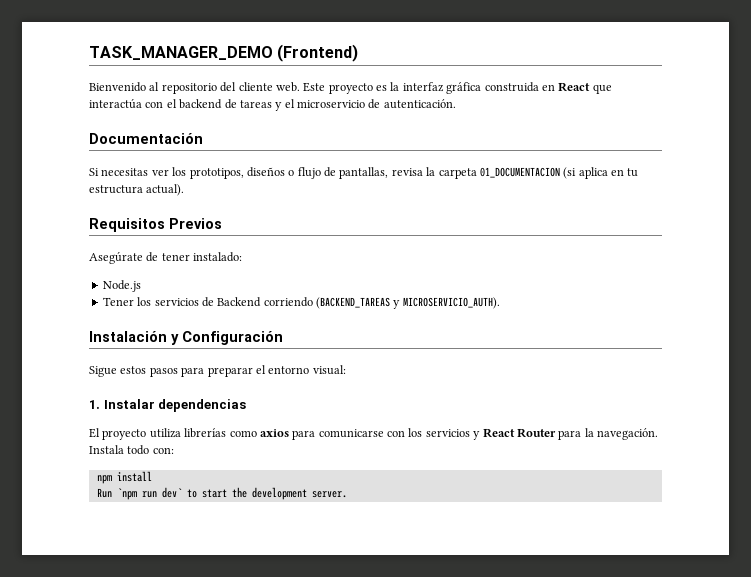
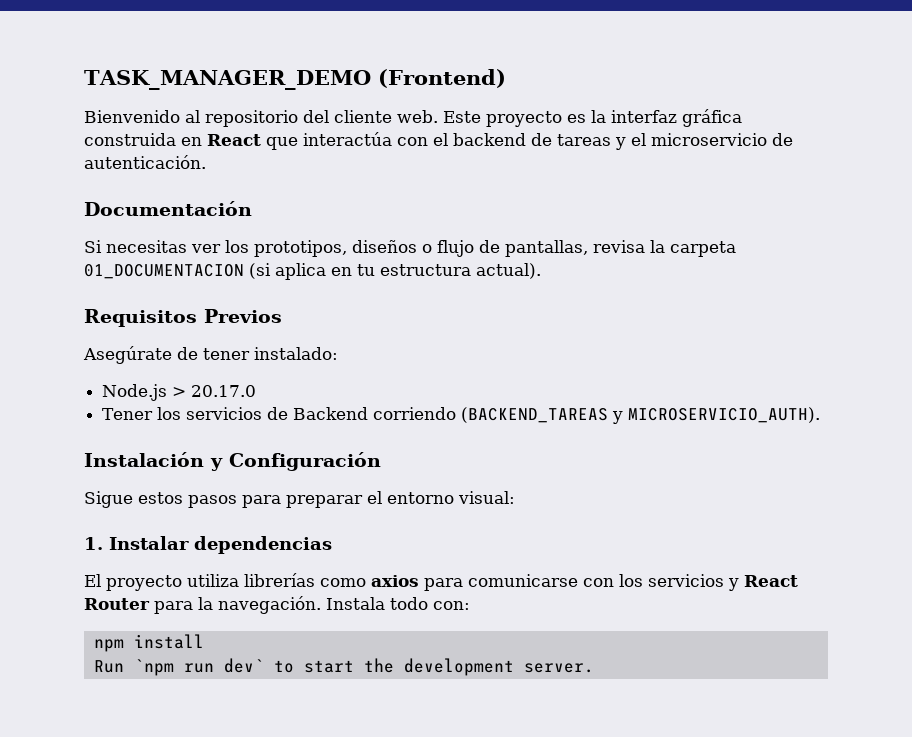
(141, 286) none -> [172,385,257,397] > 20.17.0

